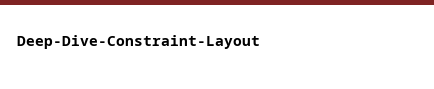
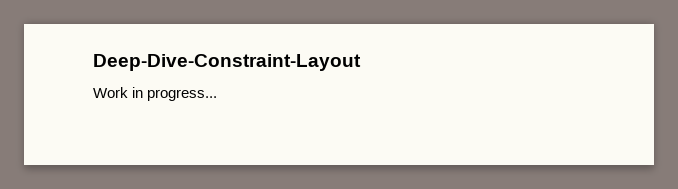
(260, 42) none -> [93,87,218,101] // Work in progress...

